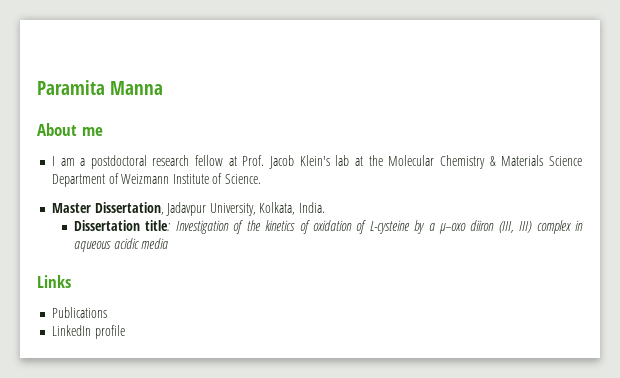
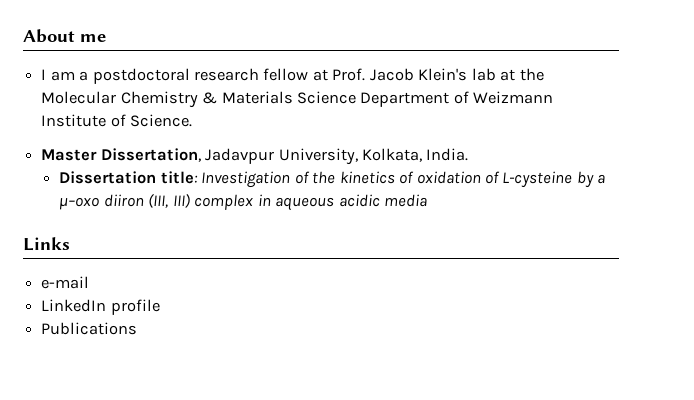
[37,80,164,95] Paramita Manna // -> (23, 36) none
[51,307,107,318] Publications -> [41,276,90,289] e-mail
(125, 332) none -> [41,322,138,335] // Publications

